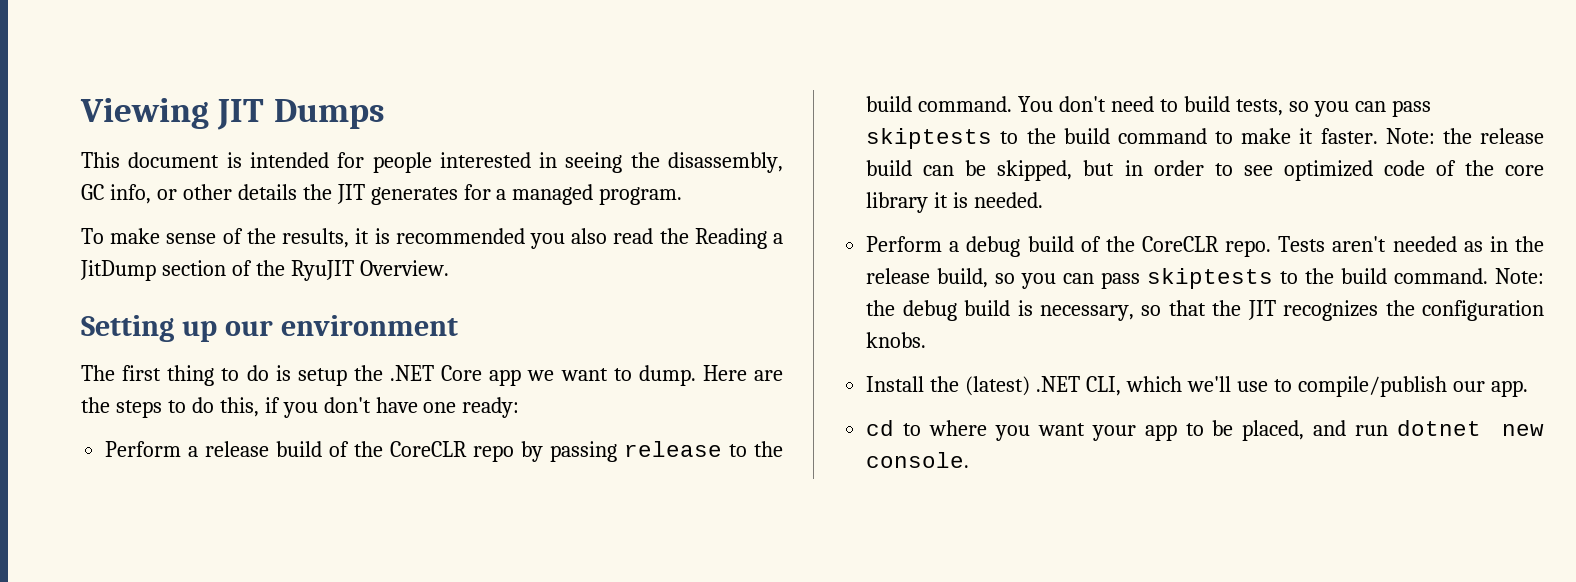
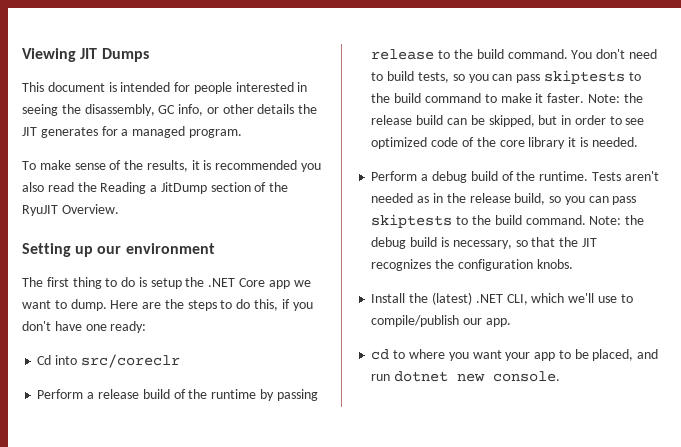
(520, 407) none -> [37,354,180,368] // Cd into src/coreclr
[390,441,515,462] CoreCLR repo -> [211,389,257,399] runtime
[1142,236,1272,257] CoreCLR repo. -> [539,171,589,181] runtime.

